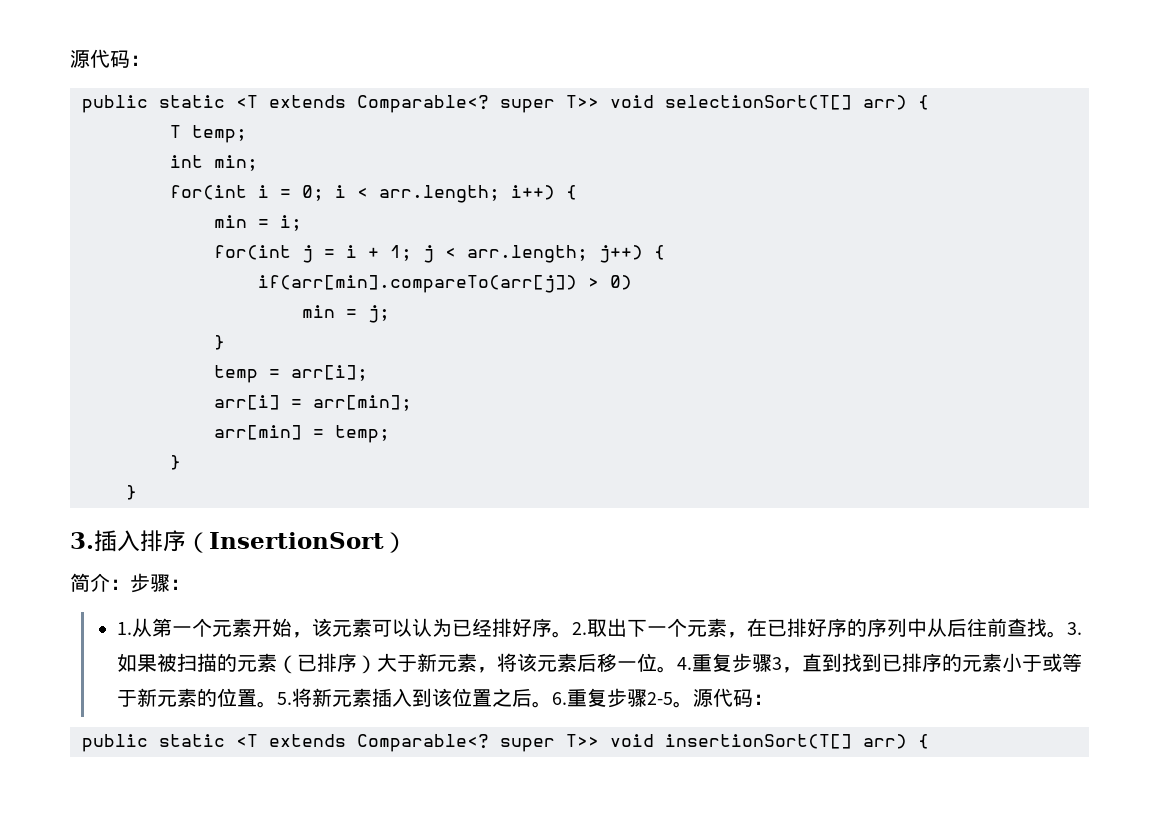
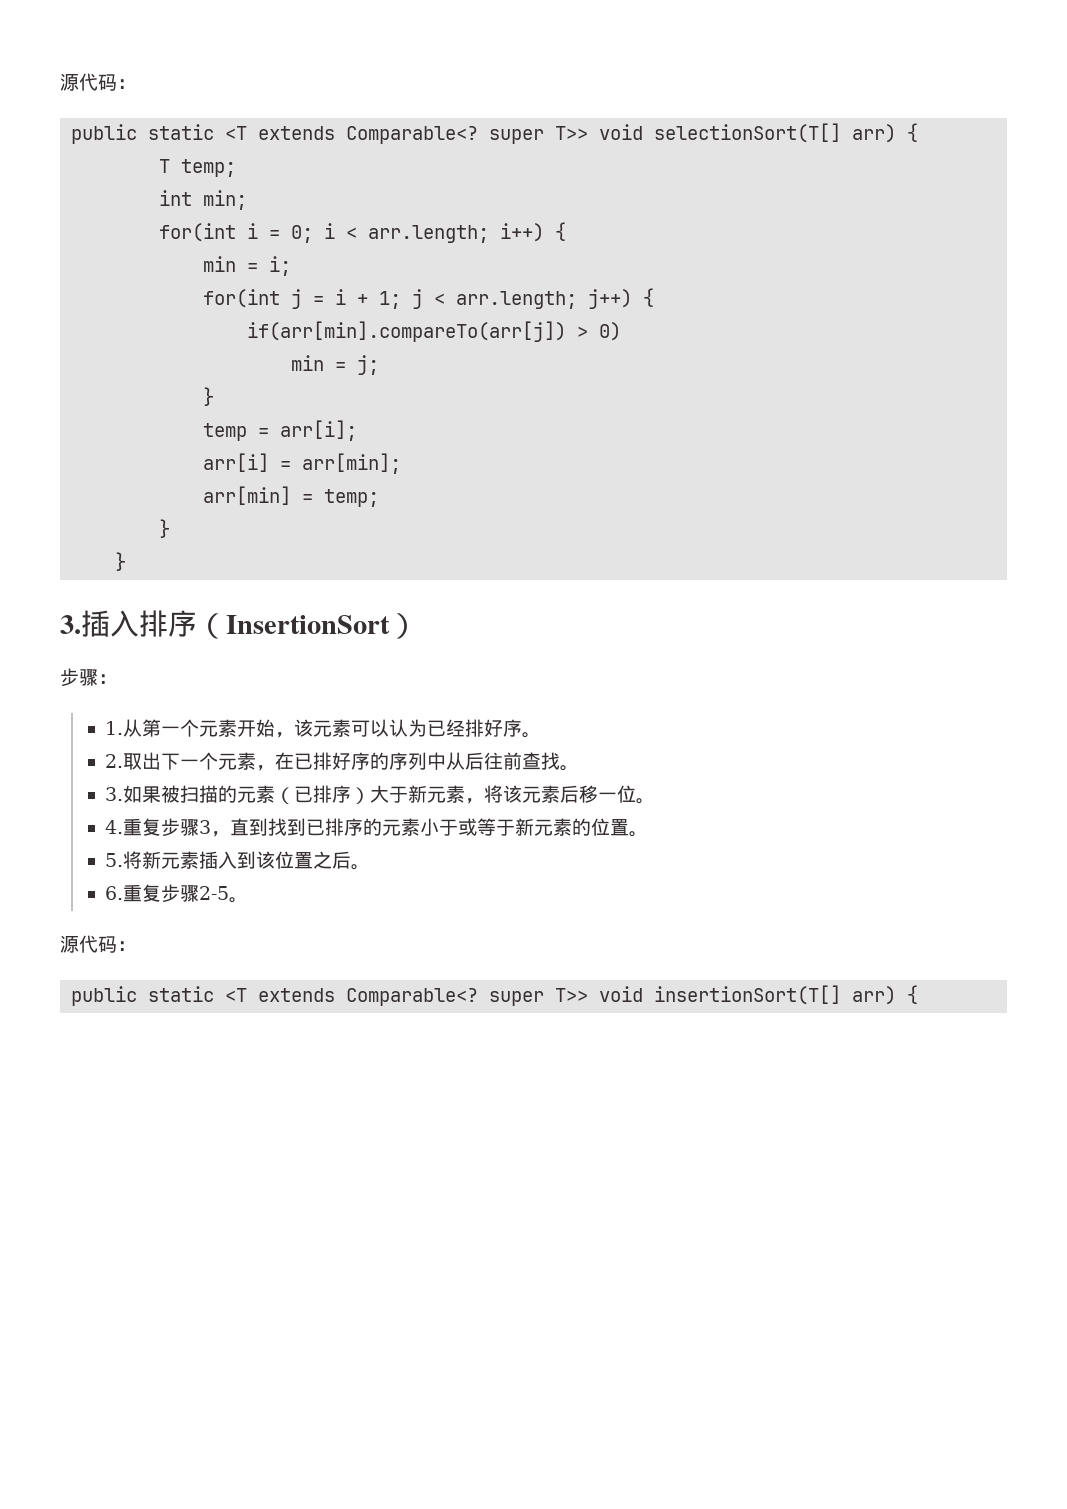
[70,573,130,592] 简介： -> (418, 626) none
(573, 634) none -> (541, 735) //
(1068, 634) none -> (579, 768) //
(678, 669) none -> (655, 801) //
(278, 704) none -> (648, 834) //
(553, 704) none -> (370, 867) //
(694, 704) none -> (248, 900) //

